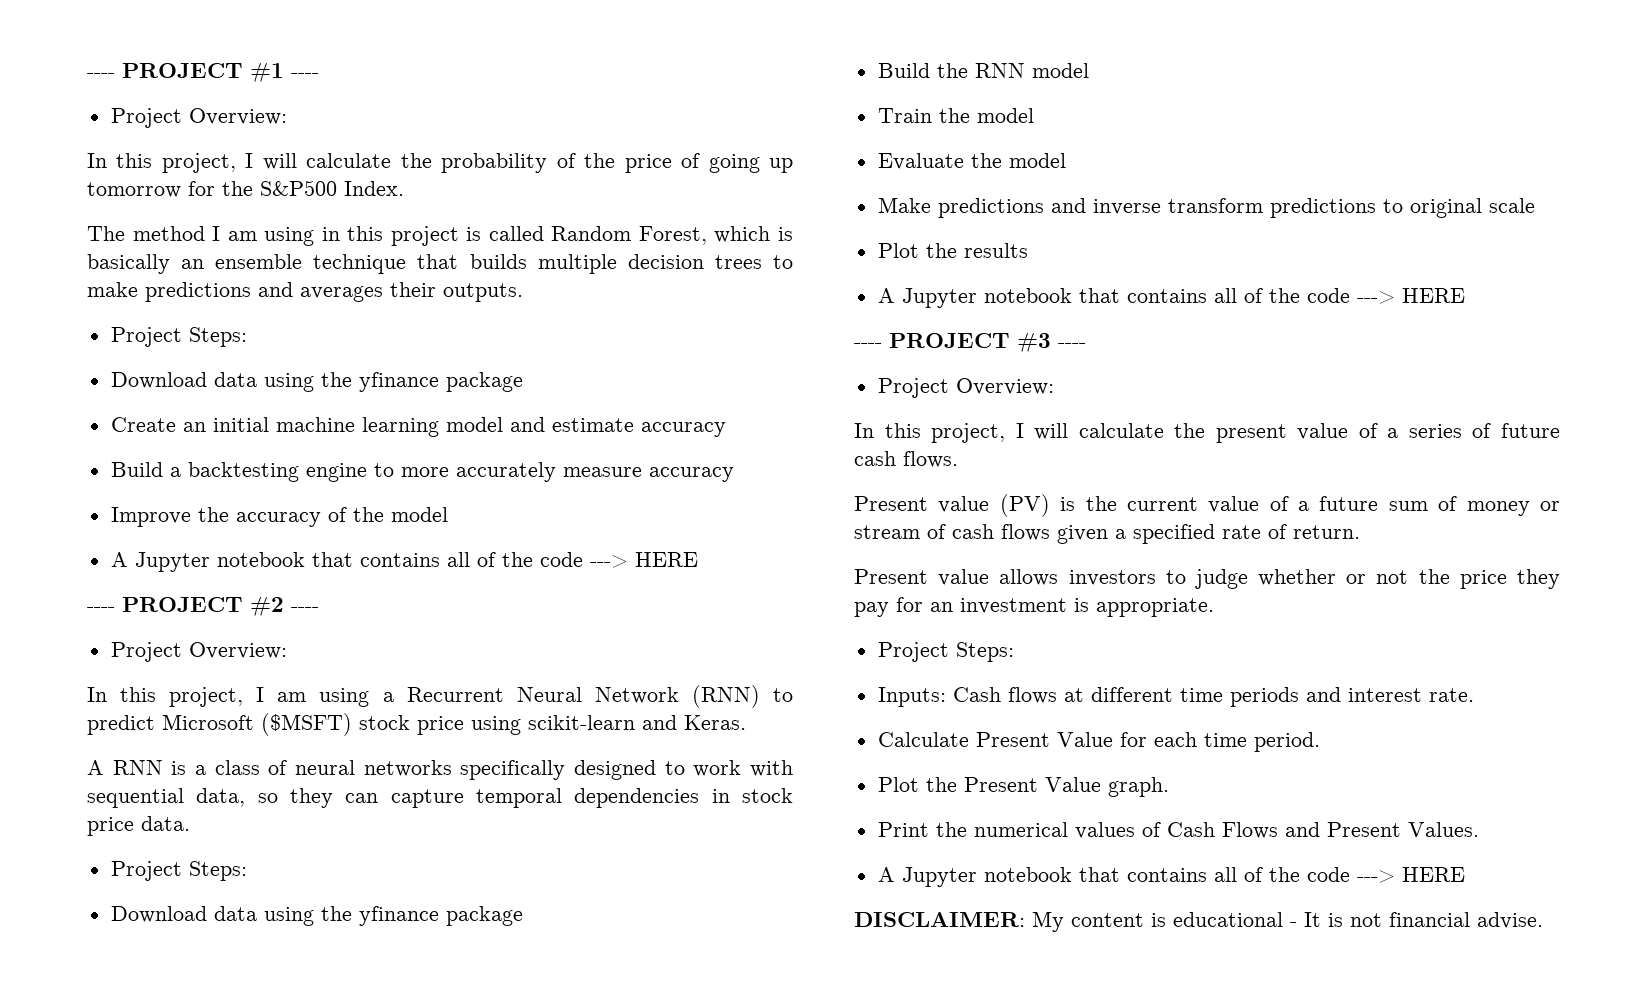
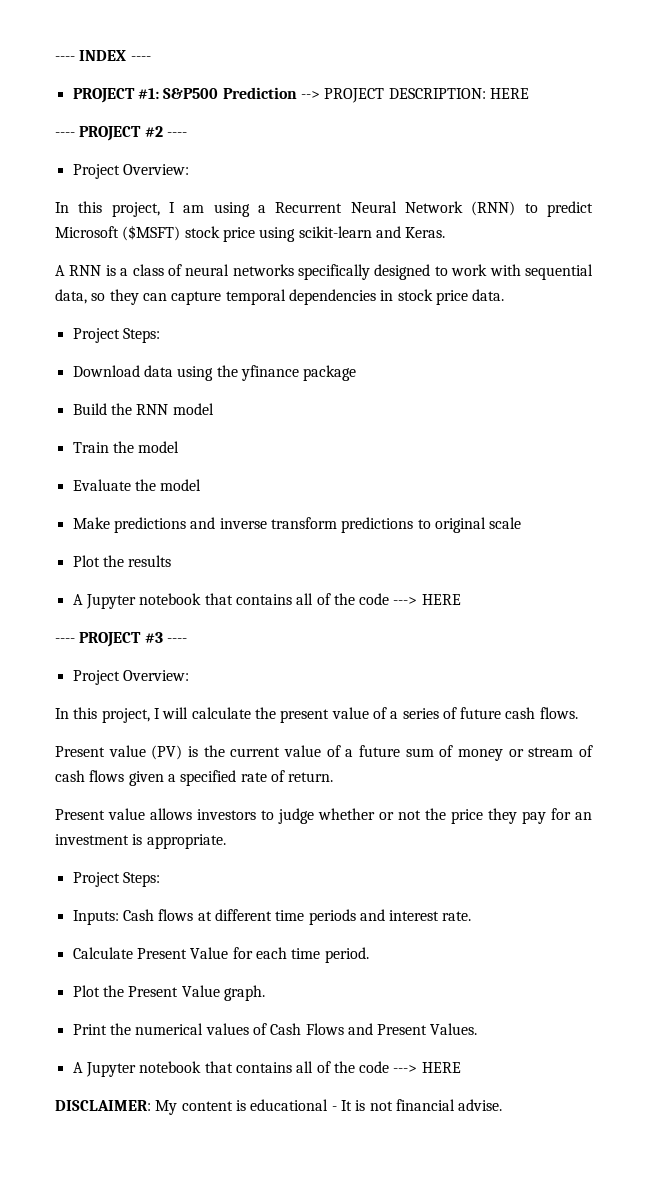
[87,63,319,83] [110,108,287,128] [87,153,793,173] [87,180,404,198] [87,226,794,246] [87,254,793,274] [87,282,523,302] [110,327,247,347] [110,372,523,392] [110,417,726,437] [110,462,734,482] [110,507,448,527] [110,552,628,572] ---- PROJECT #1 ---- // Project Overview: // In this project, I will calculate the probability of the price of going up tomorrow for the S&P500 Index. // The method I am using in this project is called Random Forest, which is basically an ensemble technique that builds multiple decision trees to make predictions and averages their outputs. // Project Steps: // Download data using the yfinance package // Create an initial machine learning model and estimate accuracy // Build a backtesting engine to more accurately measure accuracy // Improve the accuracy of the model // A Jupyter notebook that contains all of the code ---> -> [55,50,151,61] [72,87,486,103] ---- INDEX ---- // PROJECT #1: S&P500 Prediction --> PROJECT DESCRIPTION:

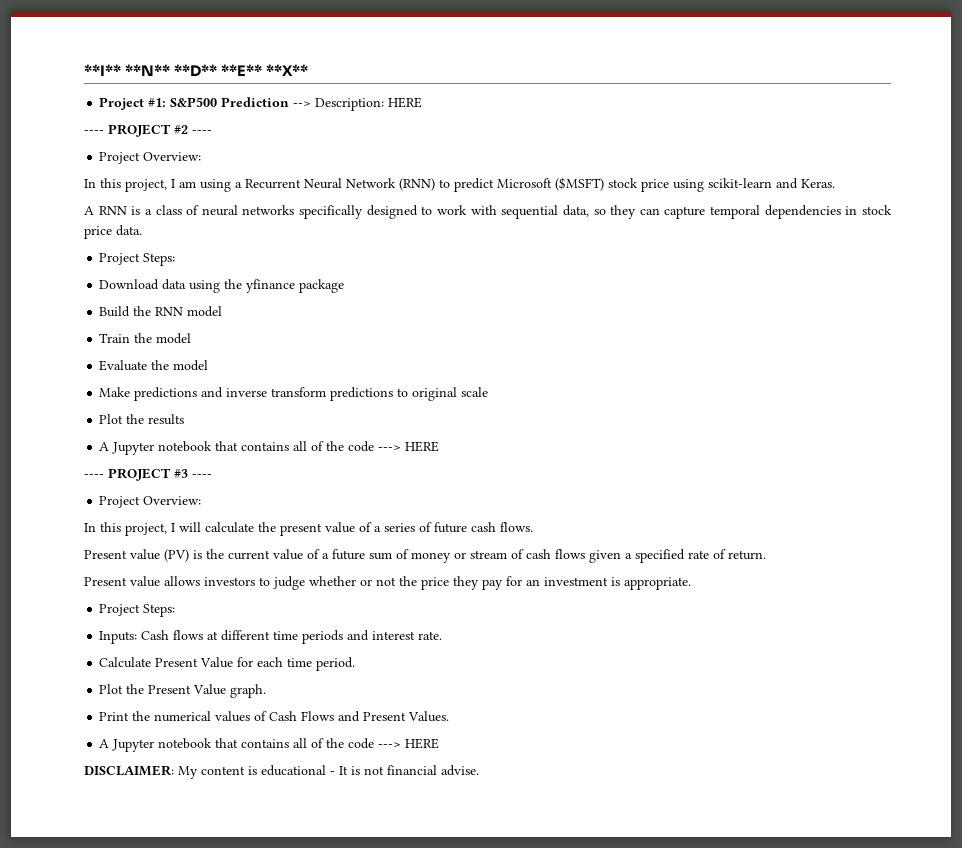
[55,50,151,61] [72,88,135,103] ---- INDEX ---- // PROJECT -> [84,64,308,77] [99,97,145,110] **I** **N** **D** **E** **X** // Project
[324,88,486,103] PROJECT DESCRIPTION: -> [315,98,385,111] Description:

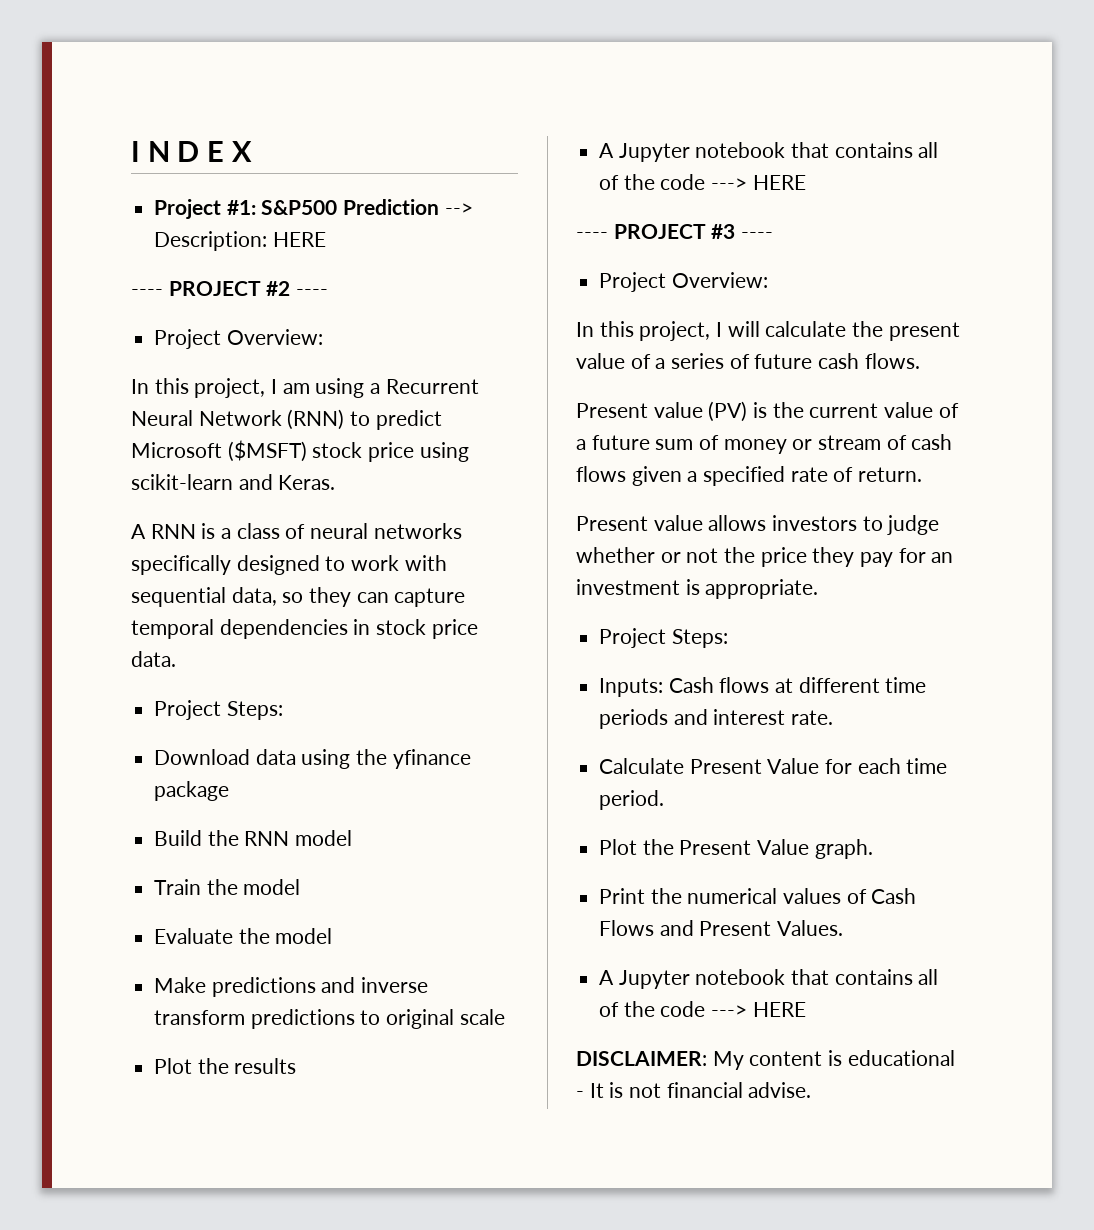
[84,64,308,77] **I** **N** **D** **E** **X** -> [131,141,252,162] I N D E X

